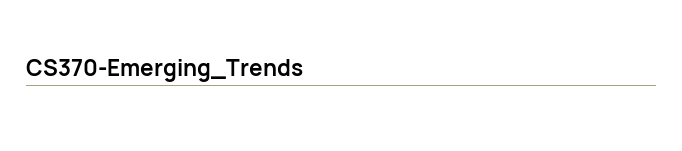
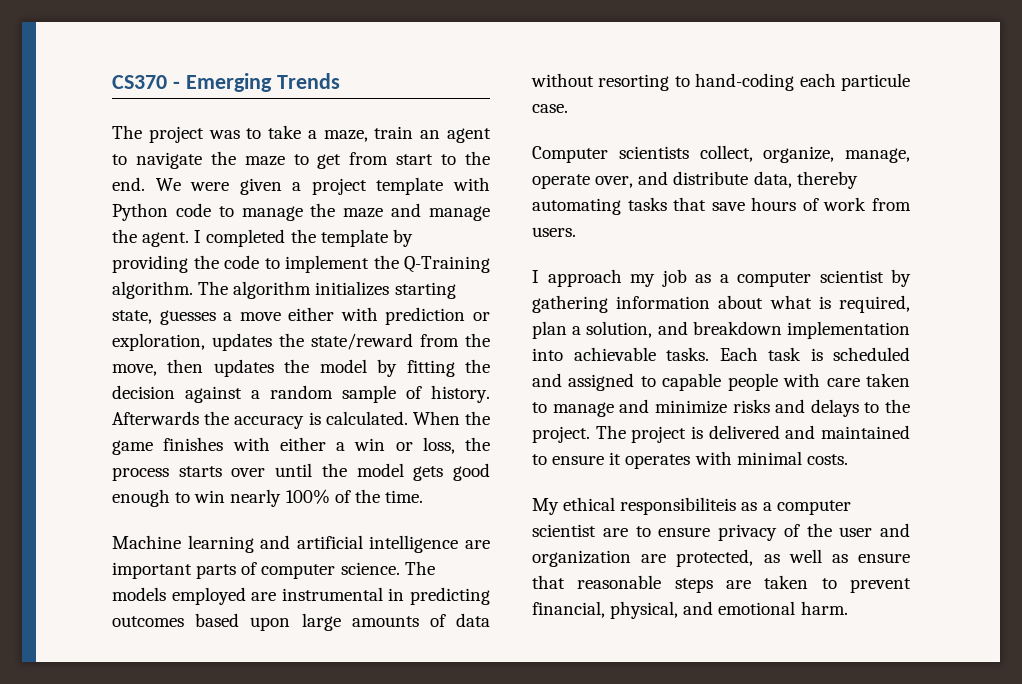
[26,59,303,82] CS370-Emerging_Trends -> [112,73,340,92] [112,125,491,143] [112,151,491,169] [112,177,490,195] [112,203,490,221] [112,229,413,247] [112,255,490,273] [112,281,456,299] [112,307,490,325] [112,333,490,351] [112,359,490,377] [112,385,490,403] [112,411,491,429] [112,437,490,455] [112,463,490,481] [112,489,423,507] [112,535,491,553] [112,561,435,579] [112,587,491,605] [112,613,490,631] [531,73,910,91] [532,104,568,113] [532,145,910,163] [532,171,858,189] [532,197,911,215] [532,227,576,237] [532,269,911,287] [532,295,910,313] [532,321,910,339] [532,347,910,361] [532,373,910,391] [532,399,910,417] [532,425,910,443] [532,451,848,469] [532,497,851,515] [532,523,910,541] [532,549,910,567] [532,575,911,593] [532,601,848,619] CS370 - Emerging Trends // The project was to take a maze, train an agent to navigate the maze to get from start to the end. We were given a project template with Python code to manage the maze and manage the agent. I completed the template by providing the code to implement the Q-Training algorithm. The algorithm initializes starting state, guesses a move either with prediction or exploration, updates the state/reward from the move, then updates the model by fitting the decision against a random sample of history. Afterwards the accuracy is calculated. When the game finishes with either a win or loss, the process starts over until the model gets good enough to win nearly 100% of the time. // Machine learning and artificial intelligence are important parts of computer science. The models employed are instrumental in predicting outcomes based upon large amounts of data without resorting to hand-coding each particule case. // Computer scientists collect, organize, manage, operate over, and distribute data, thereby automating tasks that save hours of work from users. // I approach my job as a computer scientist by gathering information about what is required, plan a solution, and breakdown implementation into achievable tasks. Each task is scheduled and assigned to capable people with care taken to manage and minimize risks and delays to the project. The project is delivered and maintained to ensure it operates with minimal costs. // My ethical responsibiliteis as a computer scientist are to ensure privacy of the user and organization are protected, as well as ensure that reasonable steps are taken to prevent financial, physical, and emotional harm.

